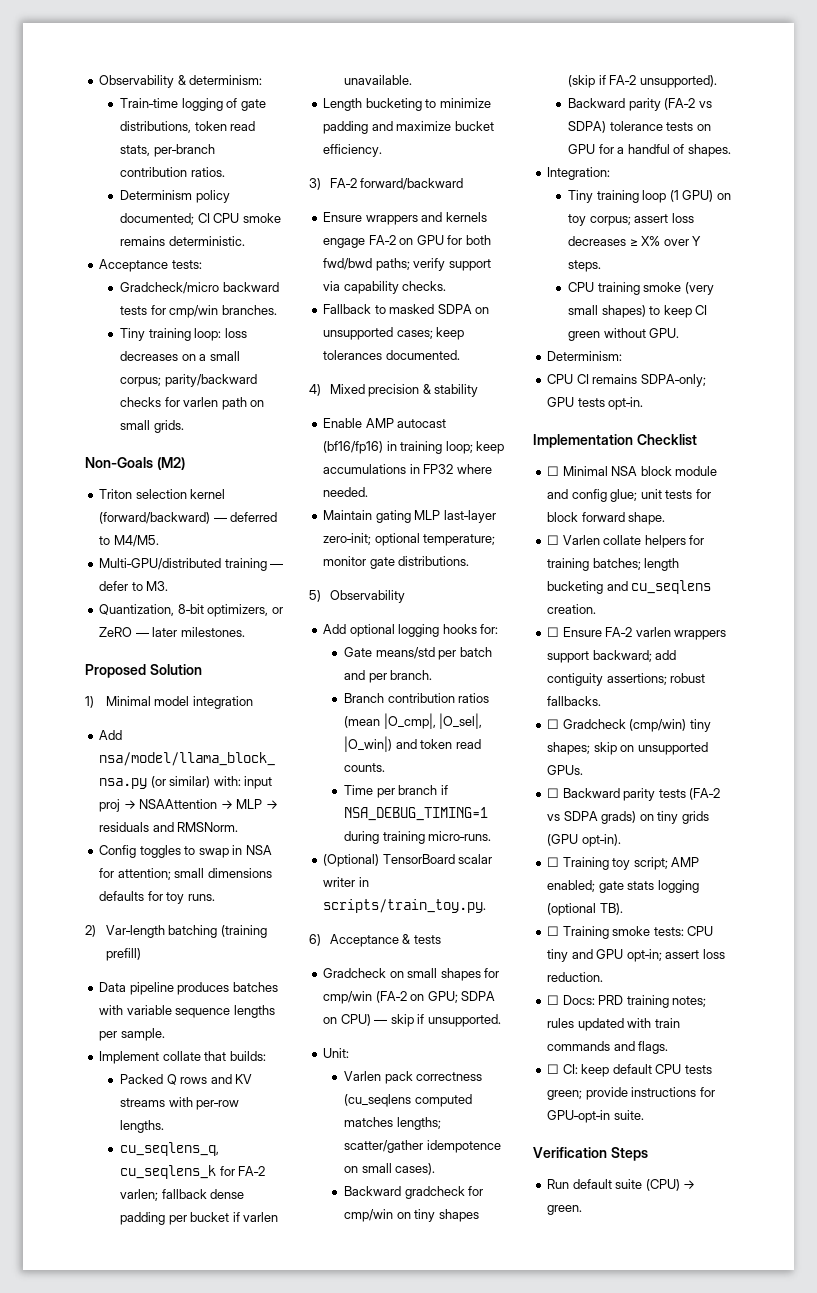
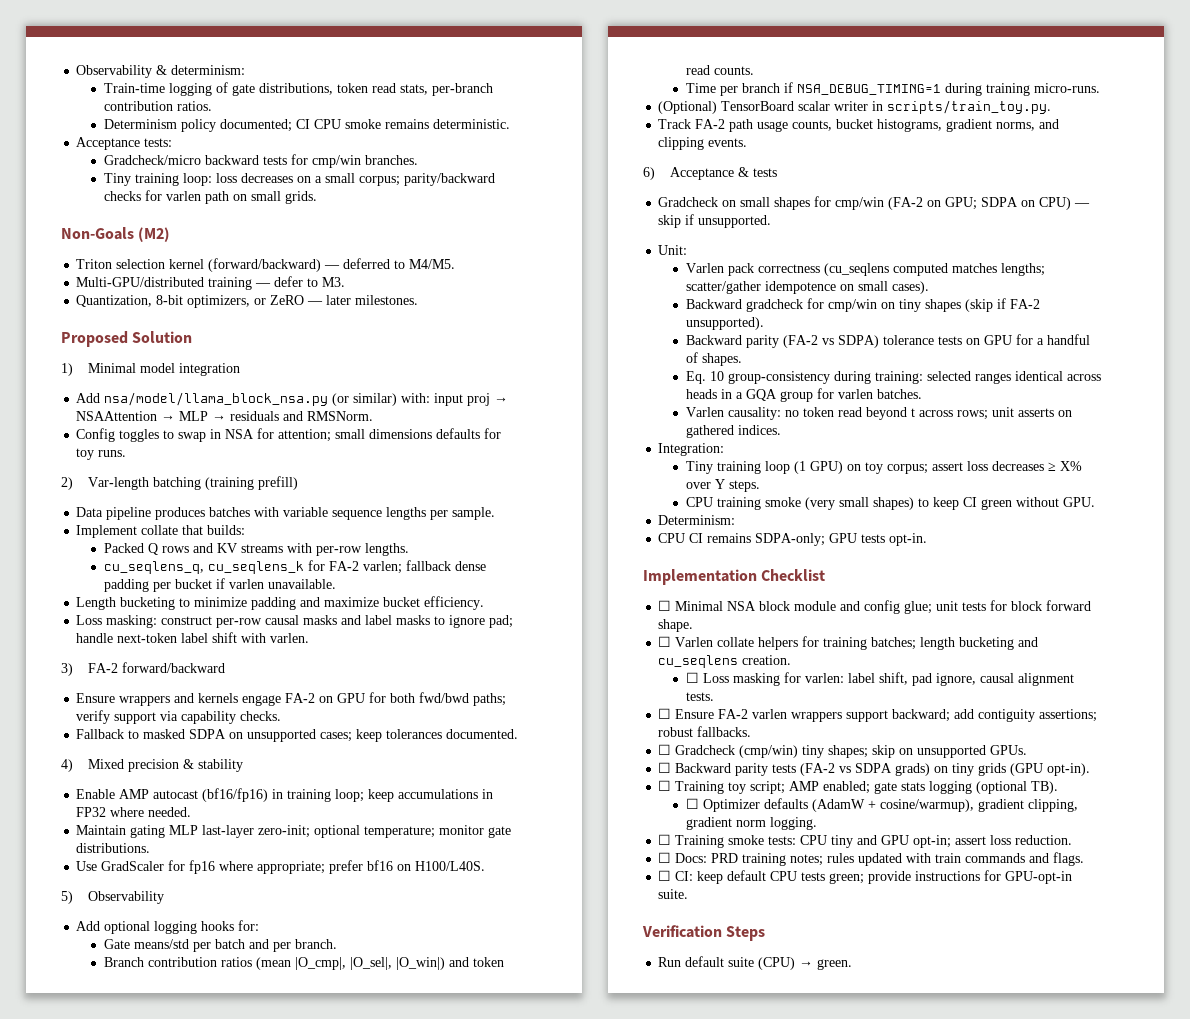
(383, 150) none -> [76,615,514,628] [76,632,310,643] // Loss masking: construct per‑row causal masks and label masks to ignore pad; handle next‑token label shift with varlen.
(470, 561) none -> [76,860,486,874] // Use GradScaler for fp16 where appropriate; prefer bf16 on H100/L40S.
(487, 906) none -> [658,119,1060,132] [658,137,748,150] // Track FA‑2 path usage counts, bucket histograms, gradient norms, and clipping events.
(731, 150) none -> [685,371,1101,384] [685,388,922,402] [685,407,1072,420] [685,425,781,438] // Eq. 10 group‑consistency during training: selected ranges identical across heads in a GQA group for varlen batches. // Varlen causality: no token read beyond t across rows; unit asserts on gathered indices.
(597, 609) none -> [685,672,1074,686] [685,692,714,701] // ☐ Loss masking for varlen: label shift, pad ignore, causal alignment tests.
(623, 909) none -> [685,798,1078,812] [685,817,817,830] // ☐ Optimizer defaults (AdamW + cosine/warmup), gradient clipping, gradient norm logging.

